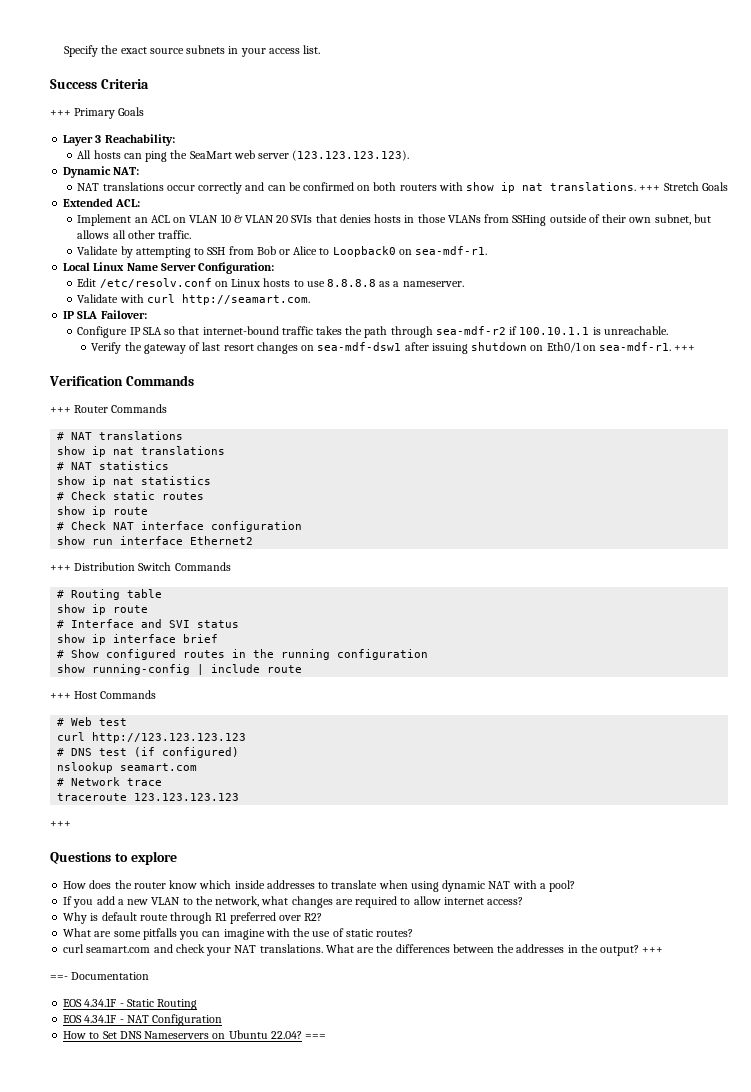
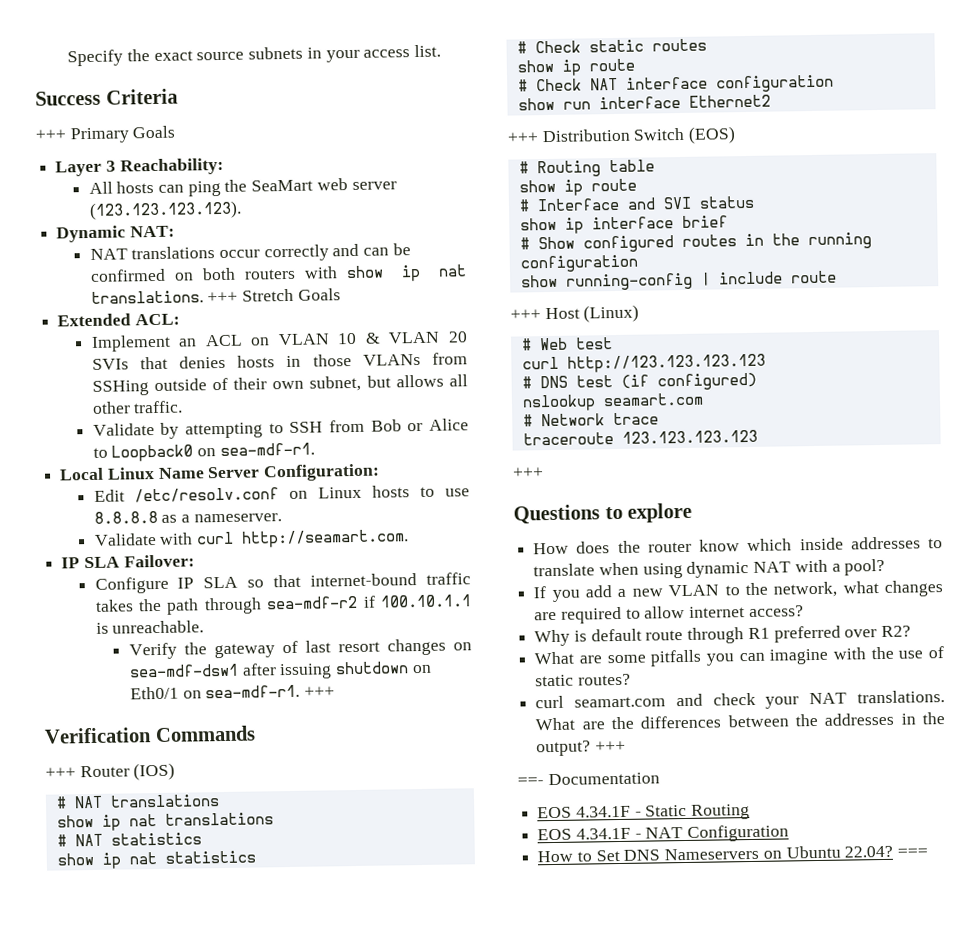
[111,404,168,413] Commands -> [133,762,176,781] (IOS)
[174,562,231,571] Commands -> [688,126,737,144] (EOS)
[100,690,157,699] Commands -> [583,304,640,323] (Linux)

